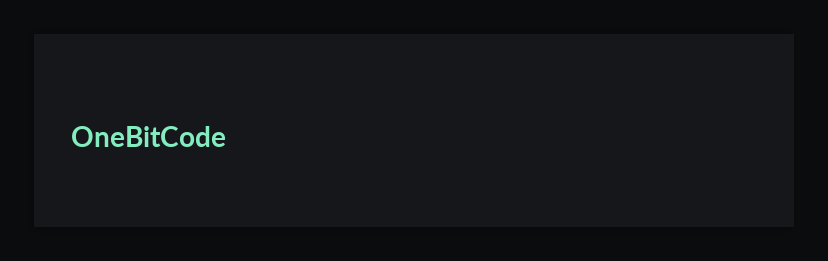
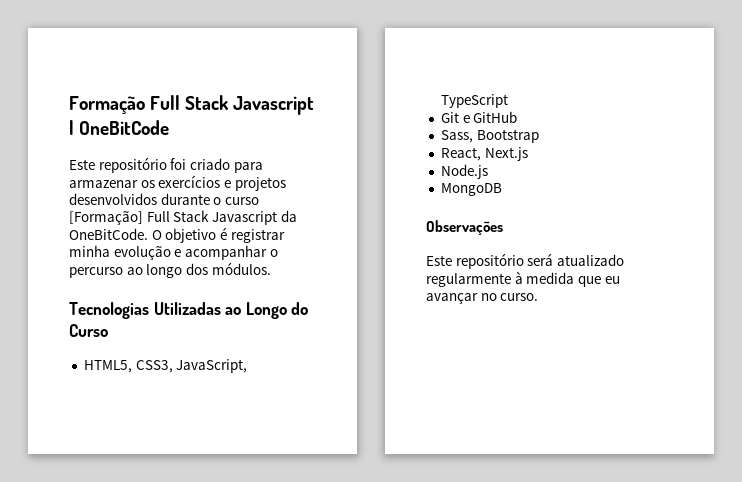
[71,126,226,147] OneBitCode -> [69,95,315,115] [69,120,170,135] [69,157,263,173] [69,175,286,191] [69,193,259,205] [69,210,297,225] [69,227,285,243] [69,245,278,260] [69,262,271,278] [69,302,309,319] [69,324,108,337] [83,359,248,373] [440,94,508,108] [440,111,518,123] [440,129,539,143] [440,147,528,161] [440,164,488,179] [440,183,502,196] [426,220,503,235] [426,253,624,269] [426,271,620,287] [426,293,539,304] Formação Full Stack Javascript | OneBitCode // Este repositório foi criado para armazenar os exercícios e projetos desenvolvidos durante o curso [Formação] Full Stack Javascript da OneBitCode. O objetivo é registrar minha evolução e acompanhar o percurso ao longo dos módulos. // Tecnologias Utilizadas ao Longo do Curso // HTML5, CSS3, JavaScript, TypeScript // Git e GitHub // Sass, Bootstrap // React, Next.js // Node.js // MongoDB // Observações // Este repositório será atualizado regularmente à medida que eu avançar no curso.

